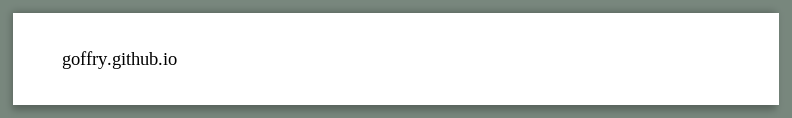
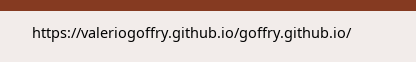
[62,51,177,69] goffry.github.io -> [32,27,352,42] https://valeriogoffry.github.io/goffry.github.io/

